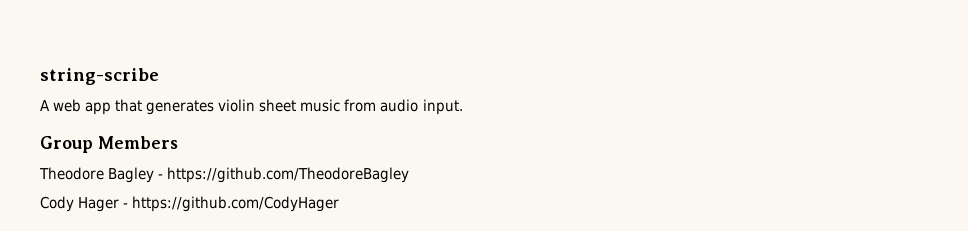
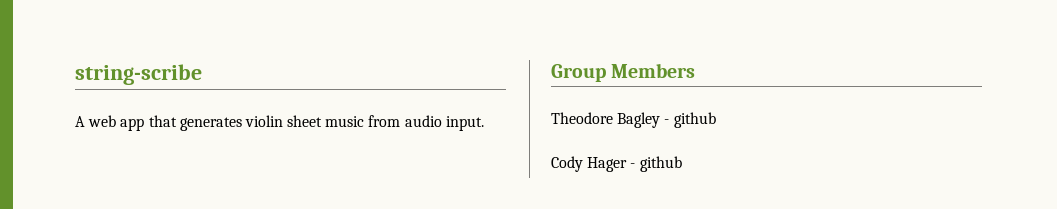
[167,167,410,183] https://github.com/TheodoreBagley -> [673,112,716,128] github
[132,196,340,212] https://github.com/CodyHager -> [639,156,682,172] github

